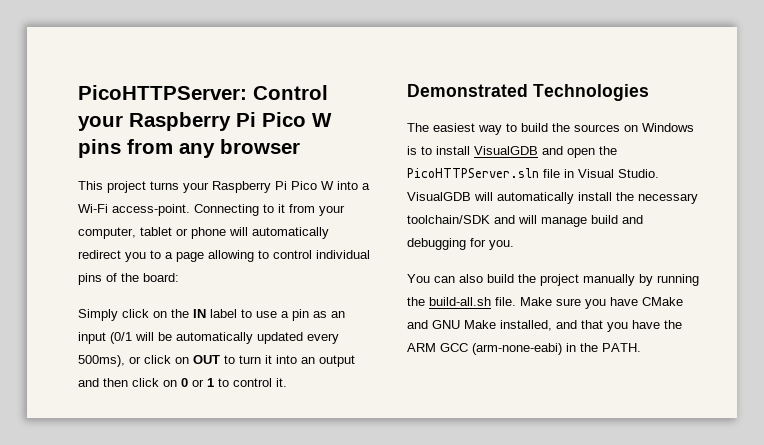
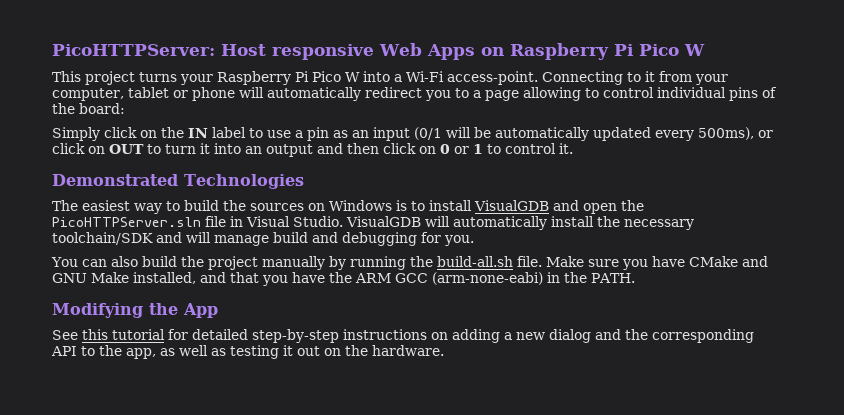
[253,85,328,100] [78,112,332,131] [78,139,300,158] Control your Raspberry Pi Pico W pins from any browser -> [221,43,705,60] Host responsive Web Apps on Raspberry Pi Pico W
(641, 347) none -> [52,303,218,318] [52,329,754,343] [51,345,444,359] // Modifying the App // See this tutorial for detailed step-by-step instructions on adding a new dialog and the corresponding API to the app, as well as testing it out on the hardware.

